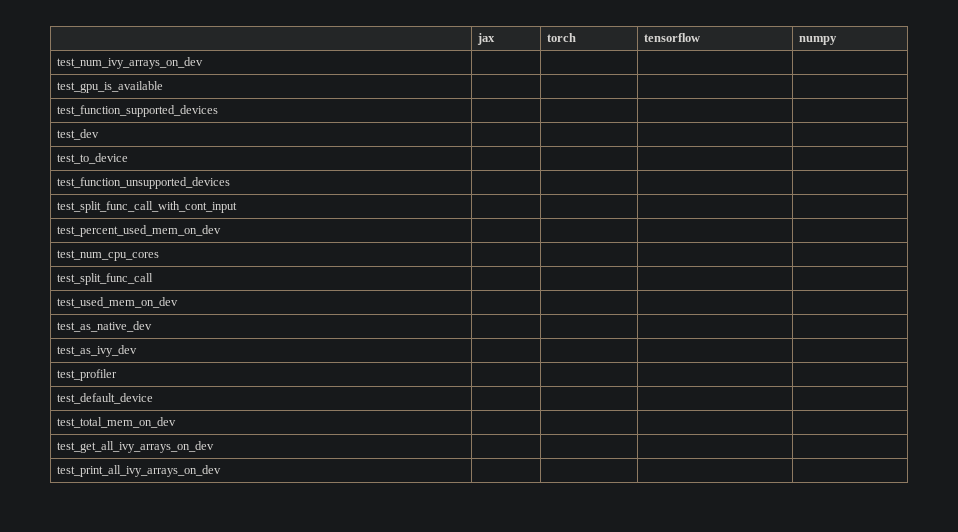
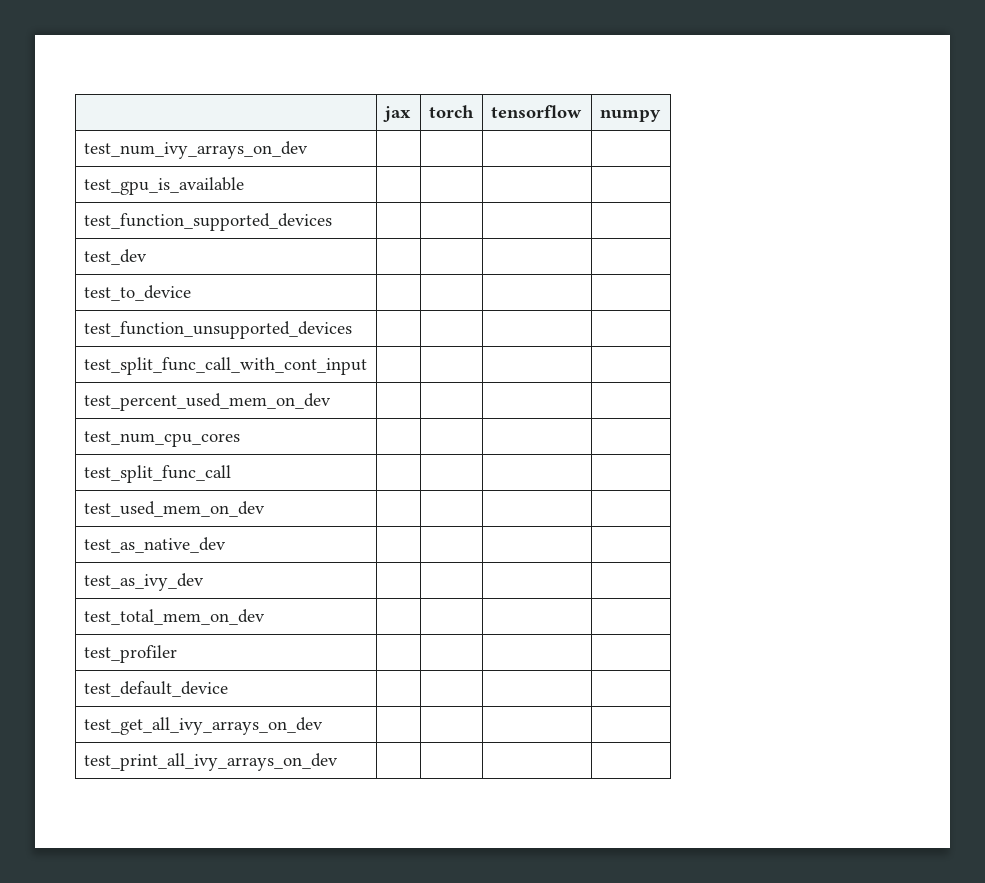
(138, 351) none -> [83,609,265,625] // test_total_mem_on_dev | | | |
[57,417,177,428] // test_total_mem_on_dev | | | | -> (228, 689) none

